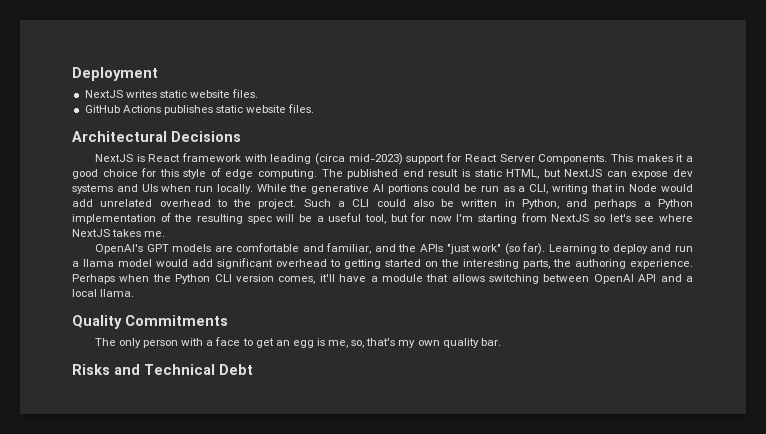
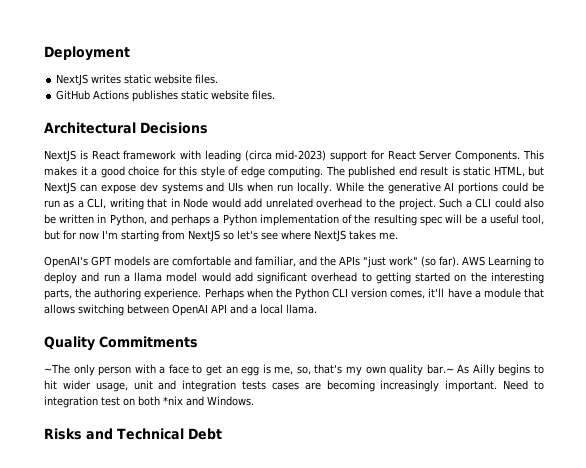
(546, 249) none -> [462,256,485,266] AWS
[94,338,116,346] The -> [44,364,70,374] ~The
[480,338,501,346] bar. -> [426,364,544,376] [44,380,545,392] [44,396,254,408] bar.~ As Ailly begins to hit wider usage, unit and integration tests cases are becoming increasingly important. Need to integration test on both *nix and Windows.

